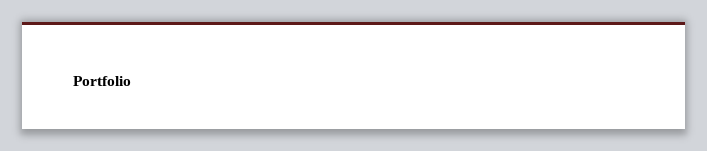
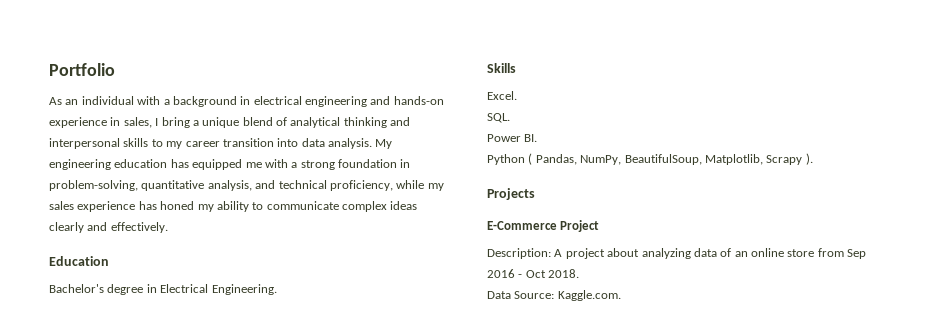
(131, 81) none -> [49,96,444,107] [49,117,411,128] [49,138,393,149] [49,159,411,170] [49,180,444,191] [49,201,418,212] [49,222,168,233] [49,256,109,266] [49,284,277,295] [487,63,516,73] [487,91,517,100] [487,113,510,123] [487,134,538,142] [487,153,813,165] [487,188,535,200] [487,220,600,232] [487,248,867,259] [487,269,580,278] [487,290,621,301] // As an individual with a background in electrical engineering and hands-on experience in sales, I bring a unique blend of analytical thinking and interpersonal skills to my career transition into data analysis. My engineering education has equipped me with a strong foundation in problem-solving, quantitative analysis, and technical proficiency, while my sales experience has honed my ability to communicate complex ideas clearly and effectively. // Education // Bachelor's degree in Electrical Engineering. // Skills // Excel. // SQL. // Power BI. // Python ( Pandas, NumPy, BeautifulSoup, Matplotlib, Scrapy ). // Projects // E-Commerce Project // Description: A project about analyzing data of an online store from Sep 2016 - Oct 2018. // Data Source: Kaggle.com.

